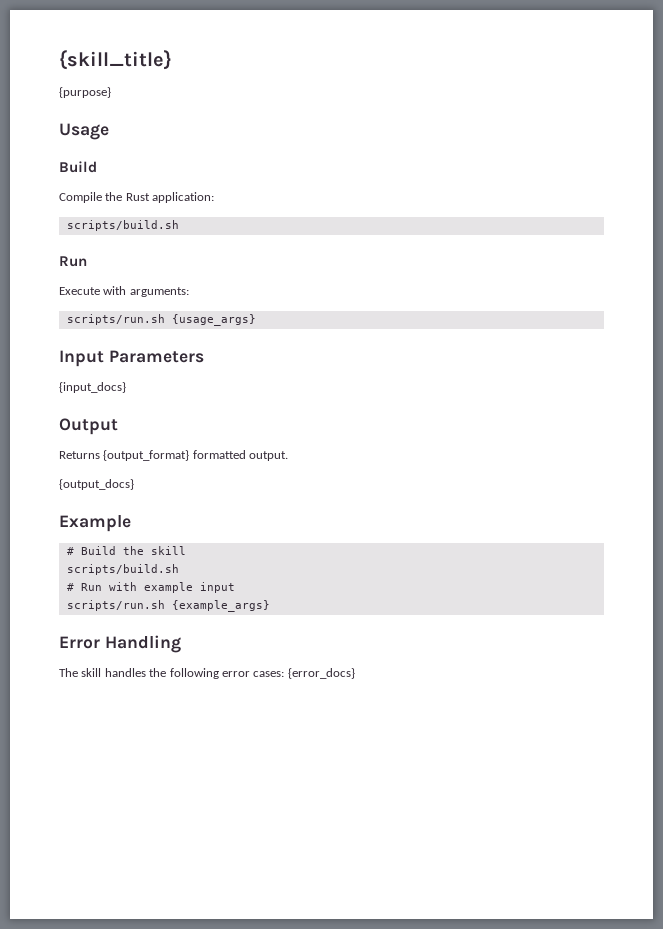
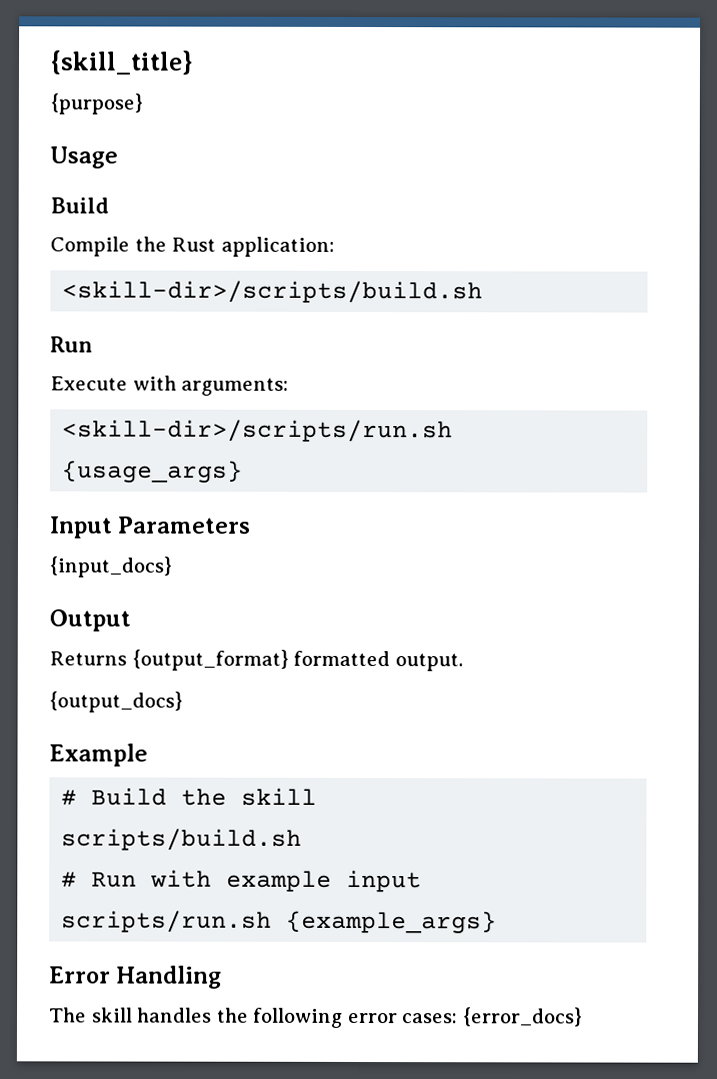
[66,220,179,231] scripts/build.sh -> [62,280,484,304] <skill-dir>/scripts/build.sh
[66,314,165,325] scripts/run.sh -> [62,419,454,443] <skill-dir>/scripts/run.sh

